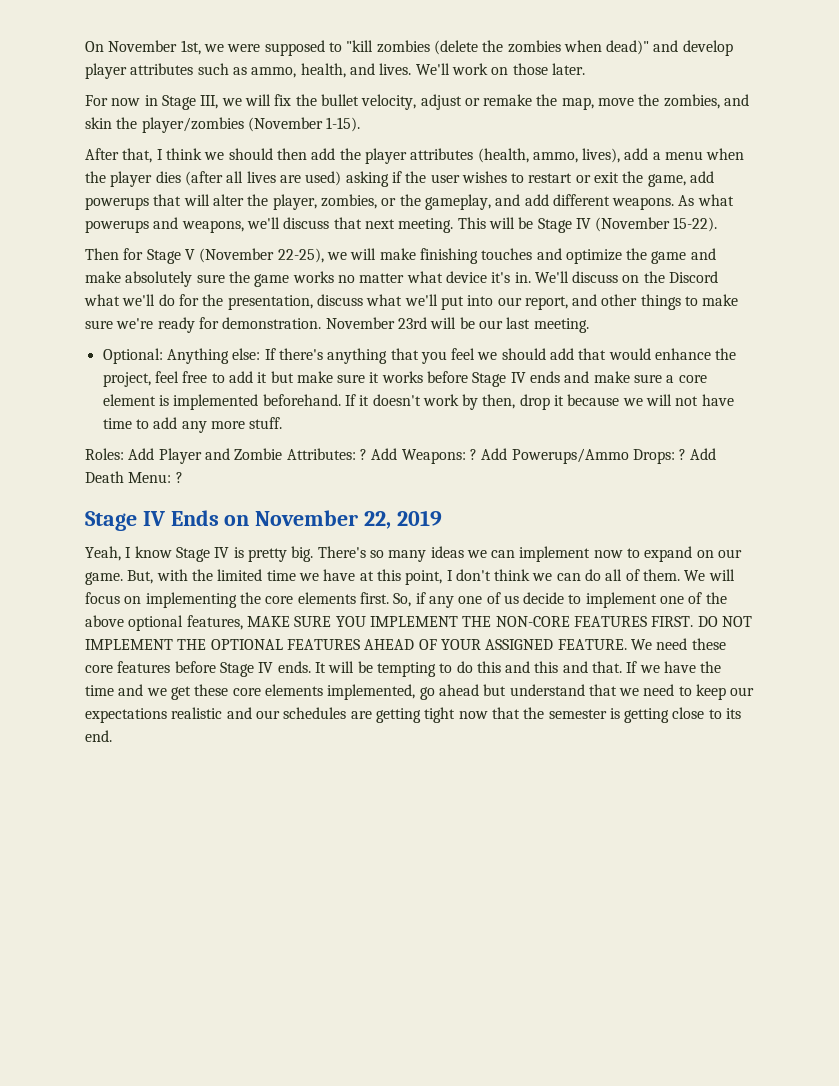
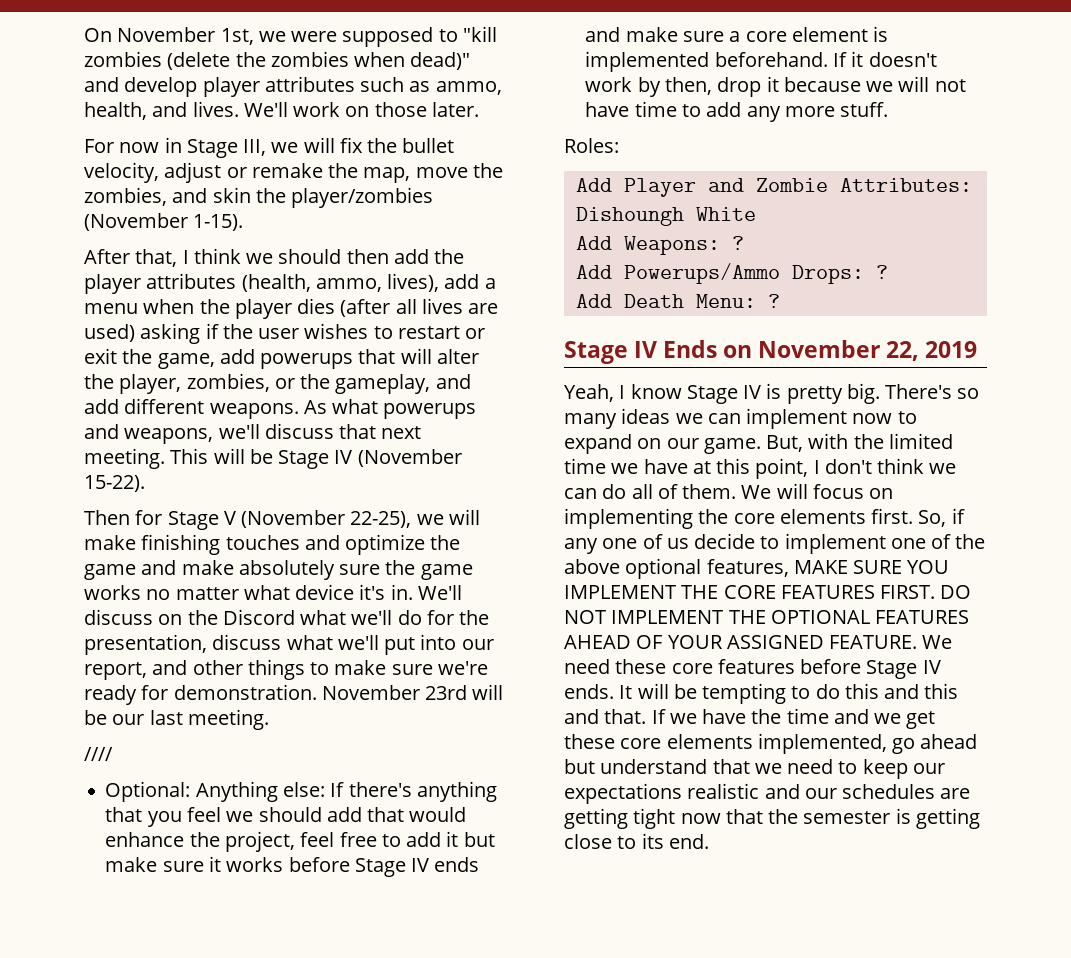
(589, 325) none -> [84,747,113,761] // ////
(124, 454) none -> (619, 145) //
[359,449,367,460] ? -> [575,207,756,226] Dishoungh White //
(477, 454) none -> (744, 243) //
(687, 454) none -> (888, 272) //
[495,616,570,627] NON-CORE -> [723,585,776,599] CORE

